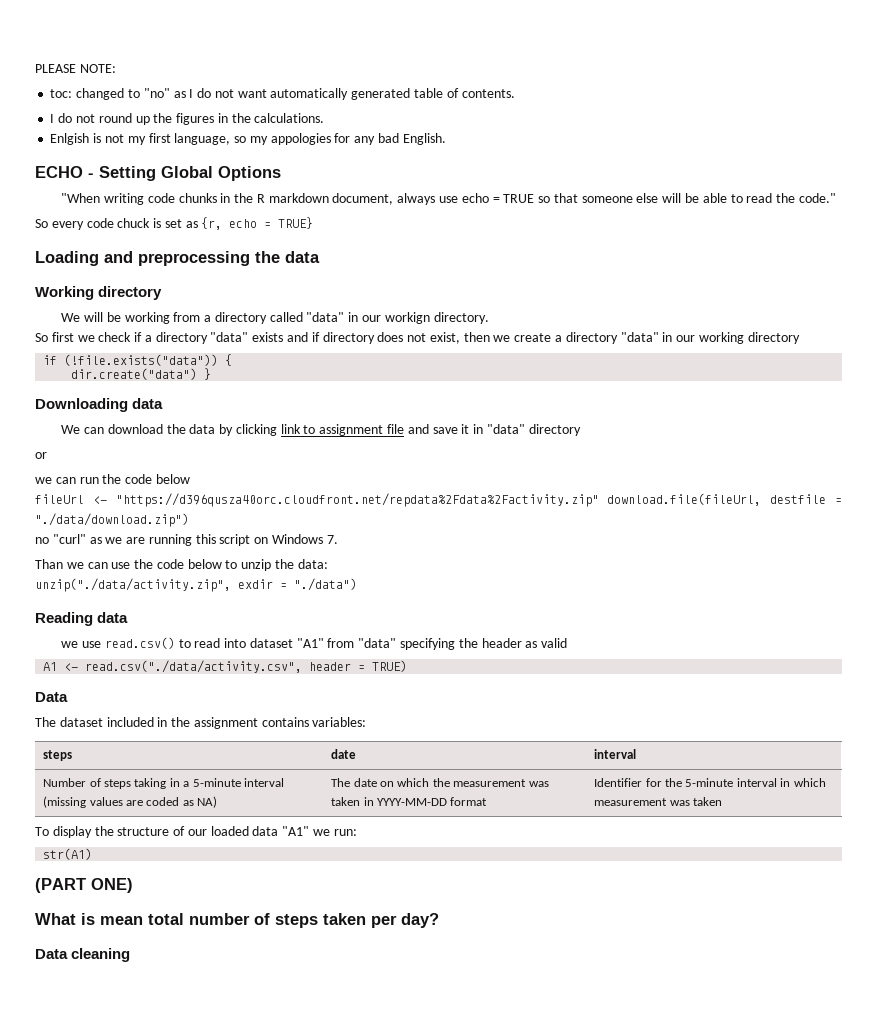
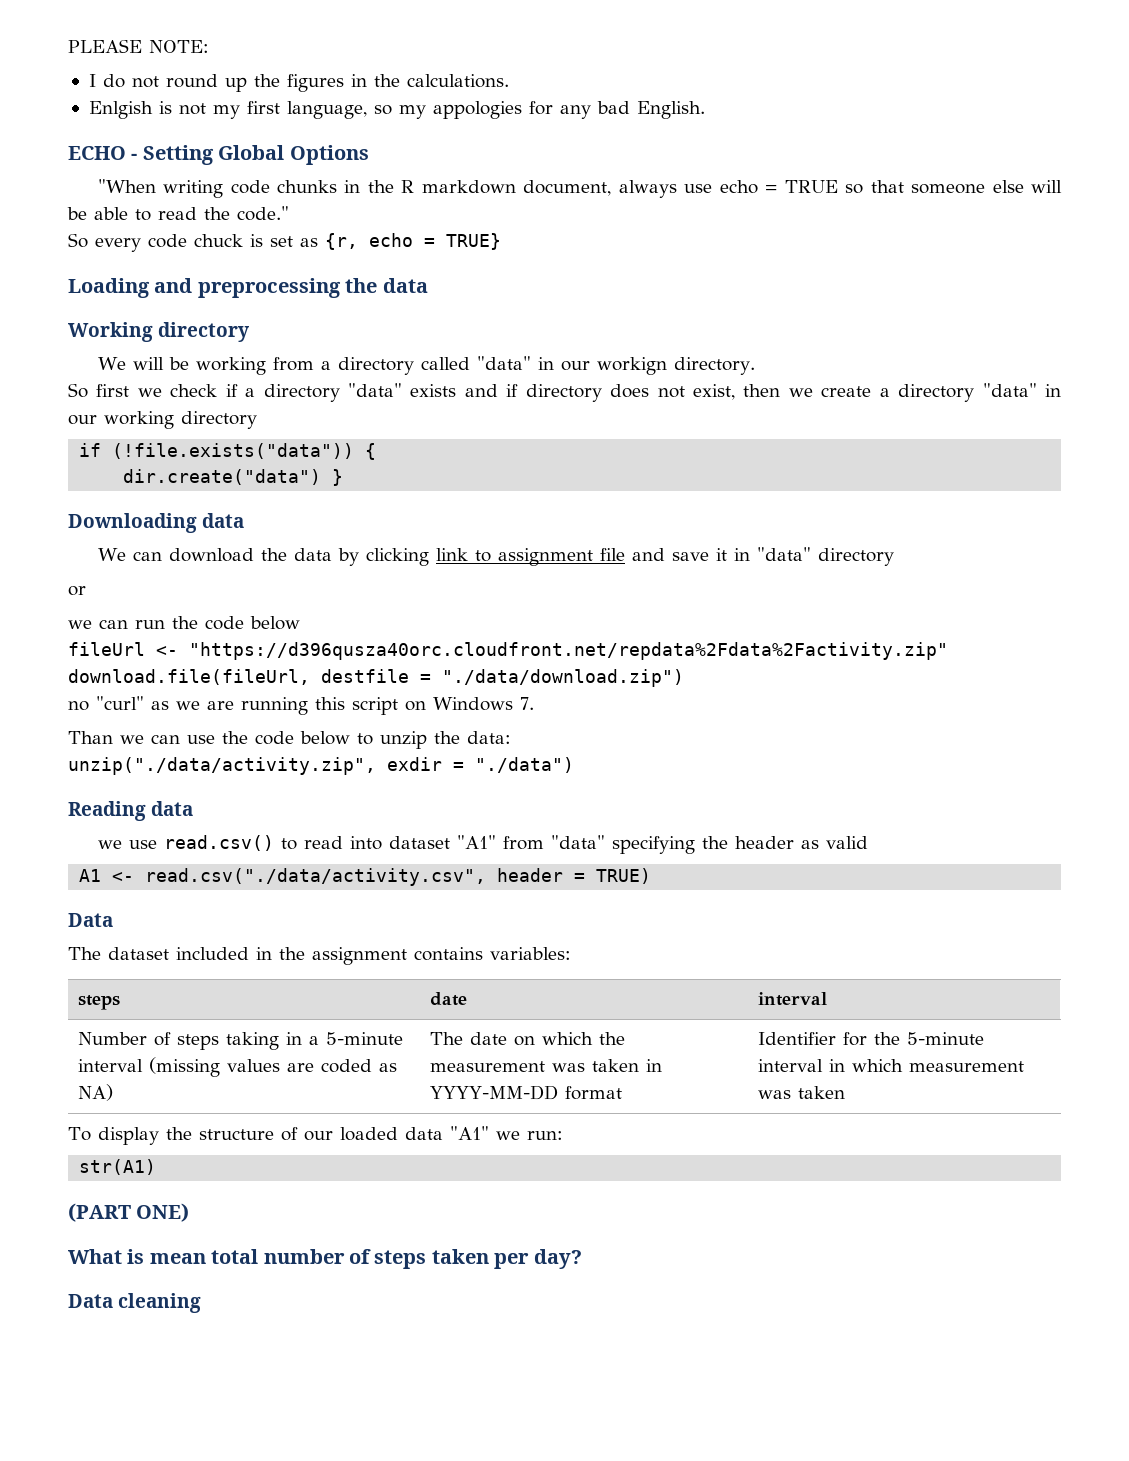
[50,88,515,100] // toc: changed to "no" as I do not want automatically generated table of contents. -> (209, 46) none

